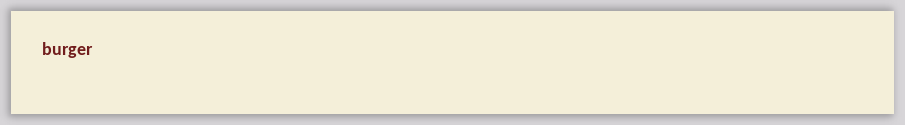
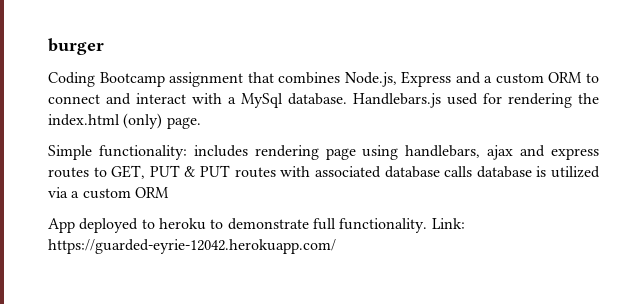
(93, 50) none -> [48,71,600,87] [48,93,599,108] [48,113,201,129] [48,145,600,160] [48,165,601,179] [48,187,169,199] [48,218,465,233] [48,239,336,254] // Coding Bootcamp assignment that combines Node.js, Express and a custom ORM to connect and interact with a MySql database. Handlebars.js used for rendering the index.html (only) page. // Simple functionality: includes rendering page using handlebars, ajax and express routes to GET, PUT & PUT routes with associated database calls database is utilized via a custom ORM // App deployed to heroku to demonstrate full functionality. Link: https://guarded-eyrie-12042.herokuapp.com/

